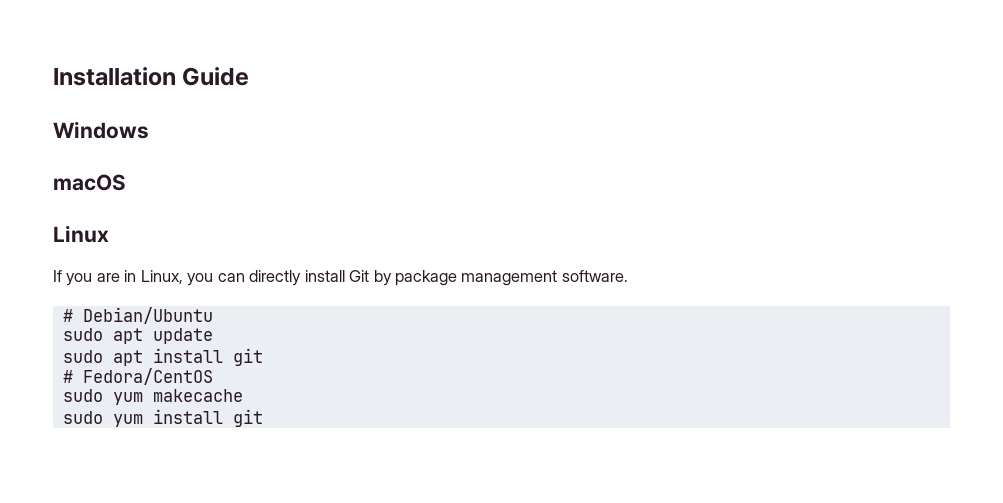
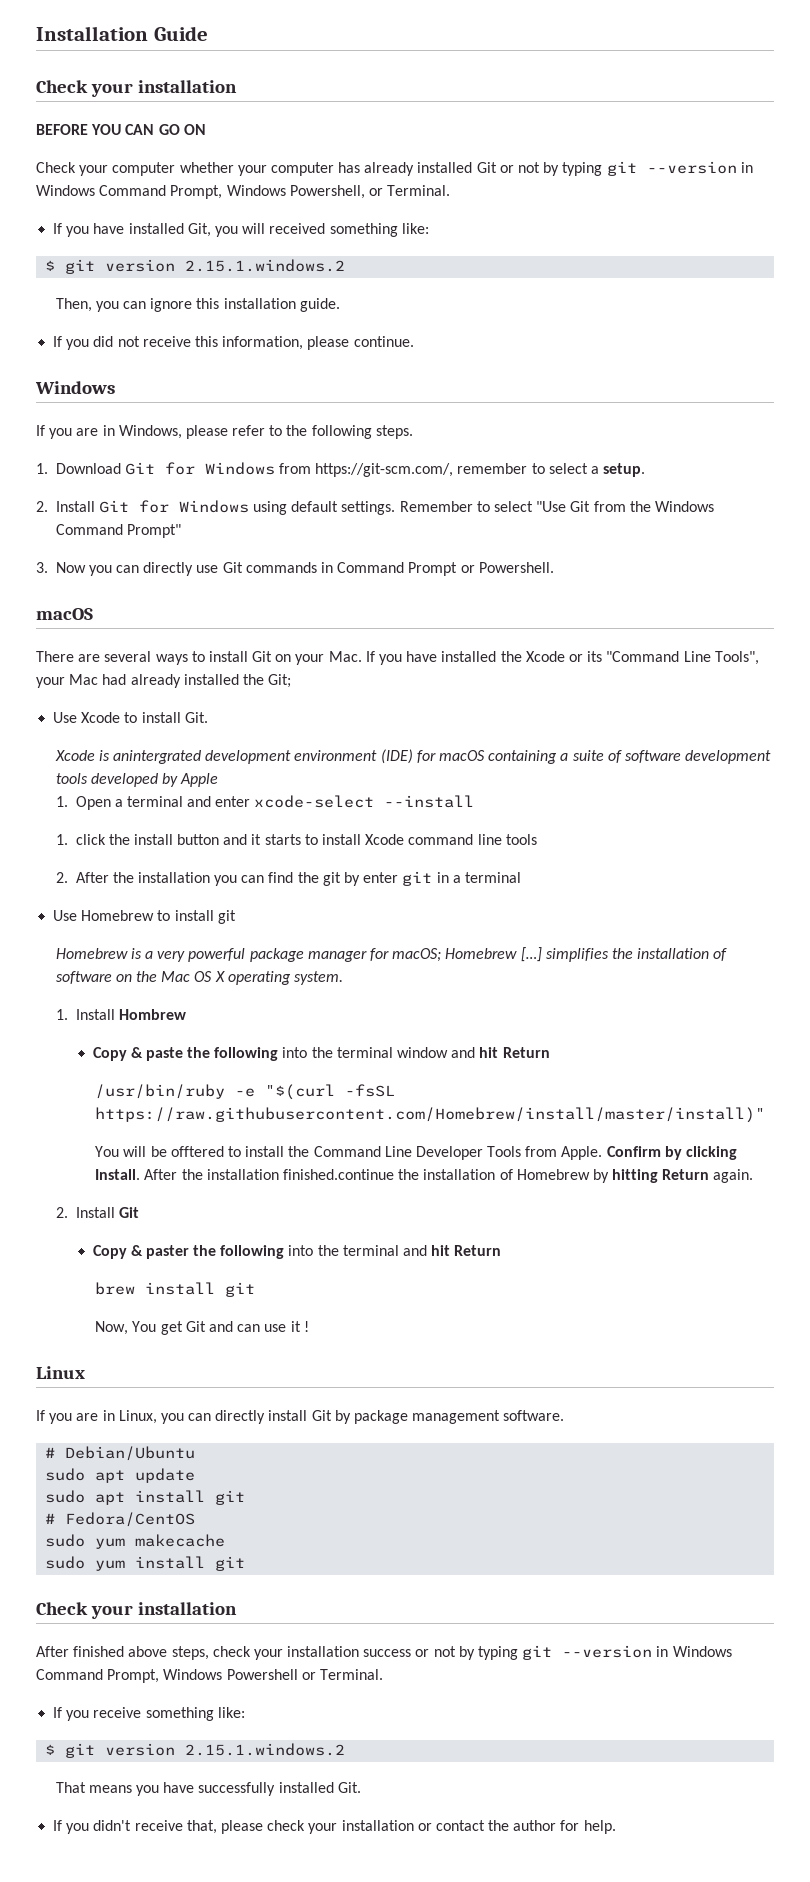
[53,121,149,139] [53,174,126,191] Windows // macOS -> [36,80,237,97] [36,124,206,135] [36,161,753,176] [36,185,451,199] [53,223,429,237] [45,259,346,274] [55,298,340,312] [53,336,414,350] [35,381,115,394] [36,425,413,439] [36,462,646,477] [36,500,714,515] [55,524,181,538] [36,562,554,576] [36,608,93,620] [36,651,759,665] [36,674,292,688] [53,712,208,723] [54,749,772,764] [55,773,219,787] [55,795,475,810] [55,834,537,845] [55,871,521,886] [53,910,236,924] [55,947,728,962] [55,971,344,985] [55,1009,186,1020] [92,1047,550,1061] [95,1084,396,1100] [95,1107,766,1123] [95,1146,738,1160] [95,1169,754,1183] [55,1207,139,1218] [92,1245,502,1259] [95,1282,256,1297] [95,1321,309,1335] Check your installation // BEFORE YOU CAN GO ON // Check your computer whether your computer has already installed Git or not by typing git --version in Windows Command Prompt, Windows Powershell, or Terminal. // If you have installed Git, you will received something like: // $ git version 2.15.1.windows.2 // Then, you can ignore this installation guide. // If you did not receive this information, please continue. // Windows // If you are in Windows, please refer to the following steps. // 1. Download Git for Windows from https://git-scm.com/, remember to select a setup. // 2. Install Git for Windows using default settings. Remember to select "Use Git from the Windows Command Prompt" // 3. Now you can directly use Git commands in Command Prompt or Powershell. // macOS // There are several ways to install Git on your Mac. If you have installed the Xcode or its "Command Line Tools", your Mac had already installed the Git; // Use Xcode to install Git. // Xcode is anintergrated development environment (IDE) for macOS containing a suite of software development tools developed by Apple // 1. Open a terminal and enter xcode-select --install // 1. click the install button and it starts to install Xcode command line tools // 2. After the installation you can find the git by enter git in a terminal // Use Homebrew to install git // Homebrew is a very powerful package manager for macOS; Homebrew […] simplifies the installation of software on the Mac OS X operating system. // 1. Install Hombrew // Copy & paste the following into the terminal window and hit Return // /usr/bin/ruby -e "$(curl -fsSL https://raw.githubusercontent.com/Homebrew/install/master/install)" // You will be offtered to install the Command Line Developer Tools from Apple. Confirm by clicking Install. After the installation finished.continue the installation of Homebrew by hitting Return again. // 2. Install Git // Copy & paster the following into the terminal and hit Return // brew install git // Now, You get Git and can use it !
(263, 418) none -> [36,1602,237,1619] [36,1645,732,1660] [36,1669,383,1683] [53,1707,245,1721] [45,1743,346,1758] [55,1782,361,1796] [53,1820,616,1834] // Check your installation // After finished above steps, check your installation success or not by typing git --version in Windows Command Prompt, Windows Powershell or Terminal. // If you receive something like: // $ git version 2.15.1.windows.2 // That means you have successfully installed Git. // If you didn't receive that, please check your installation or contact the author for help.

